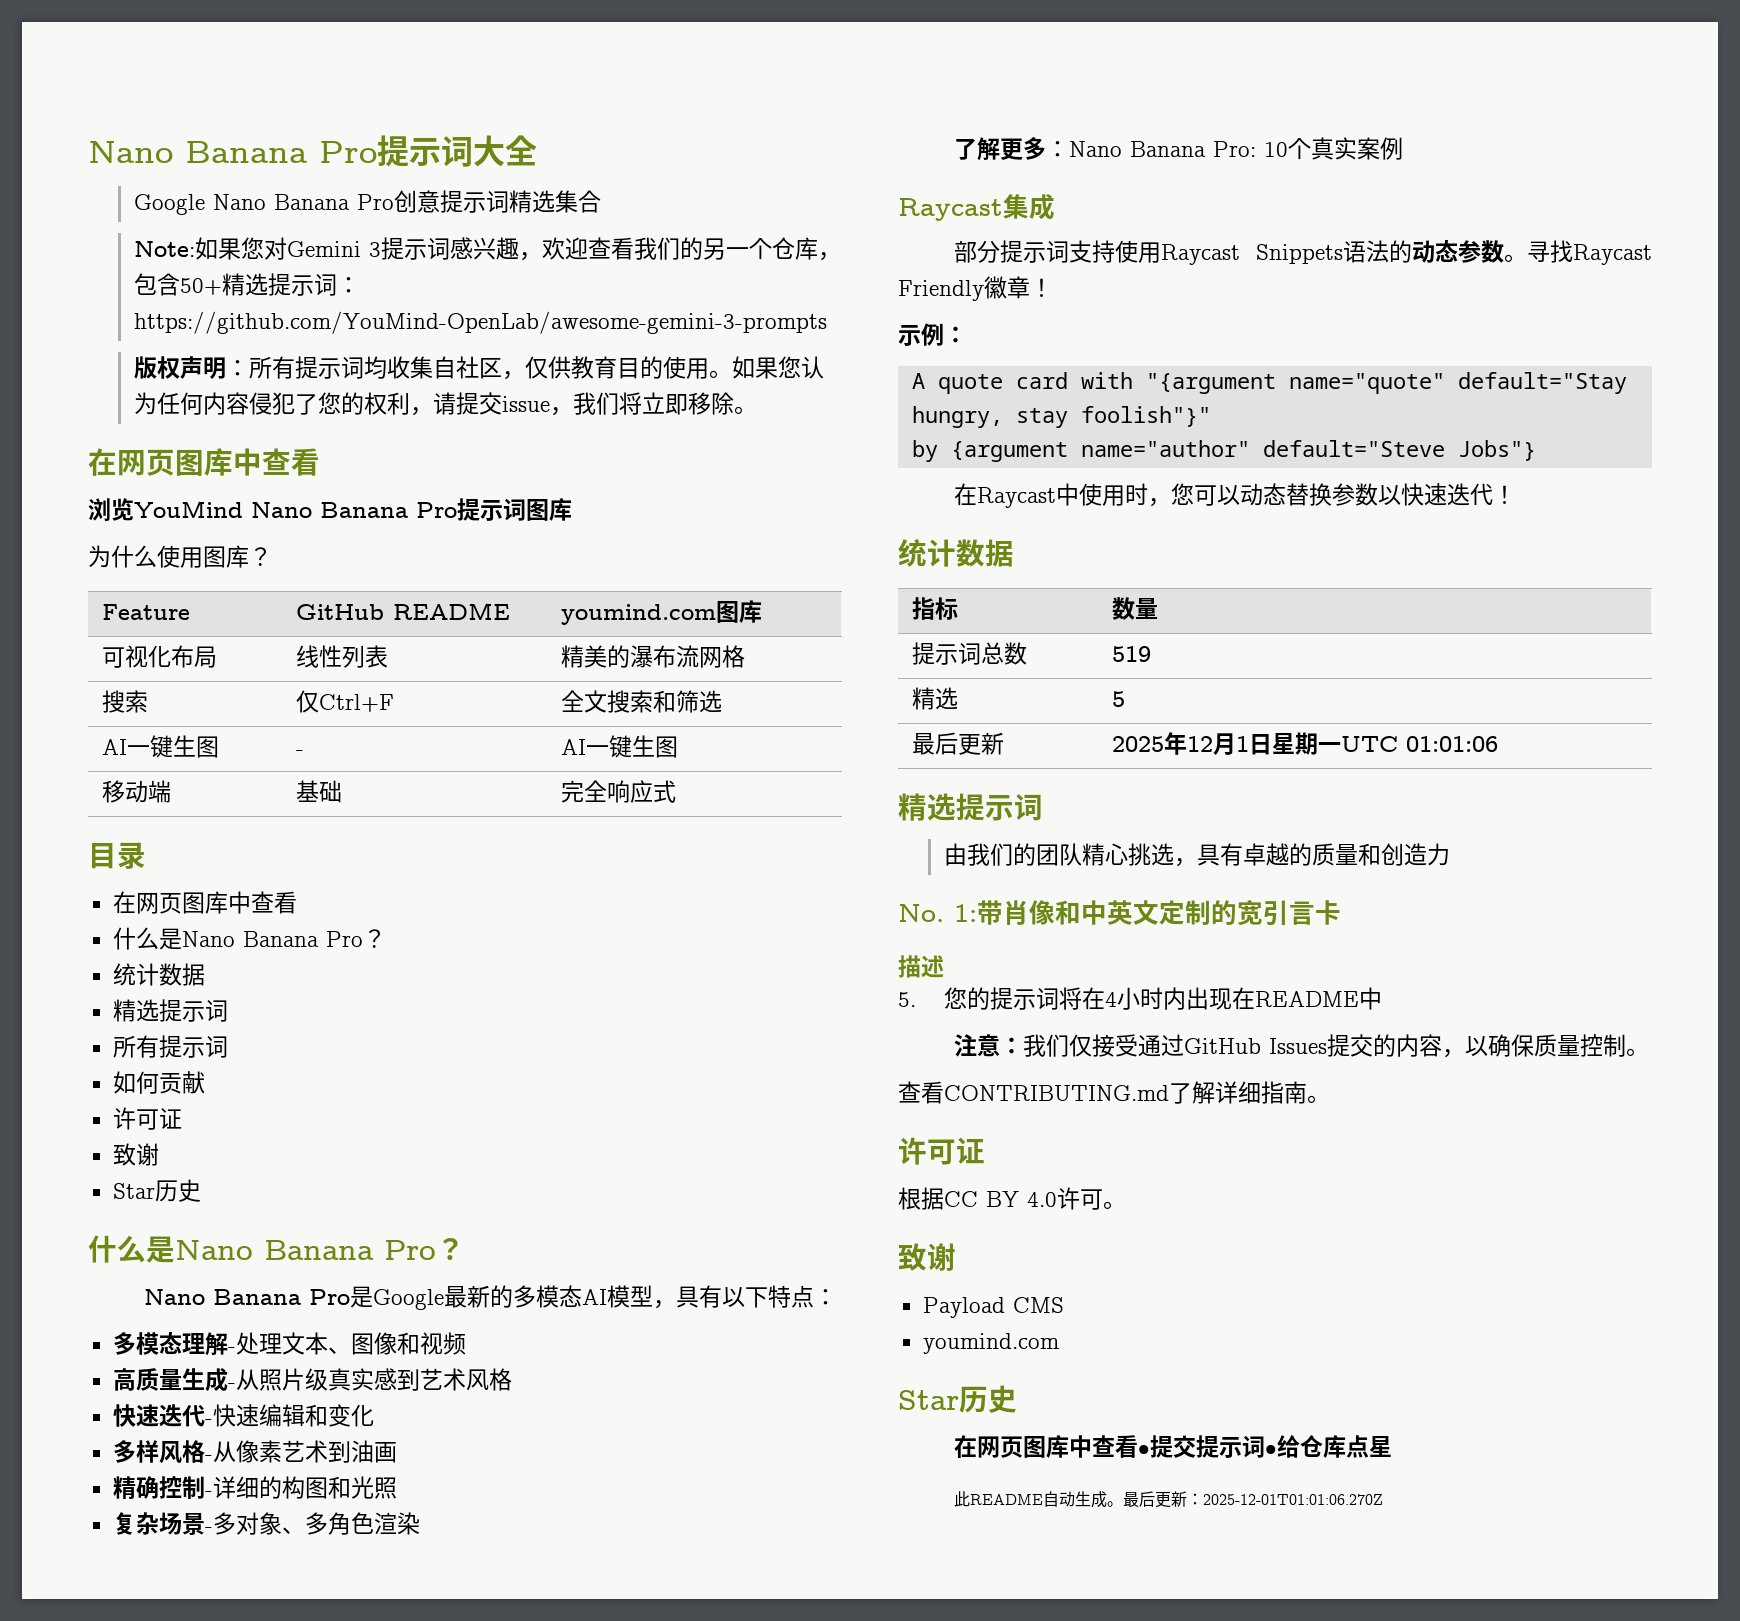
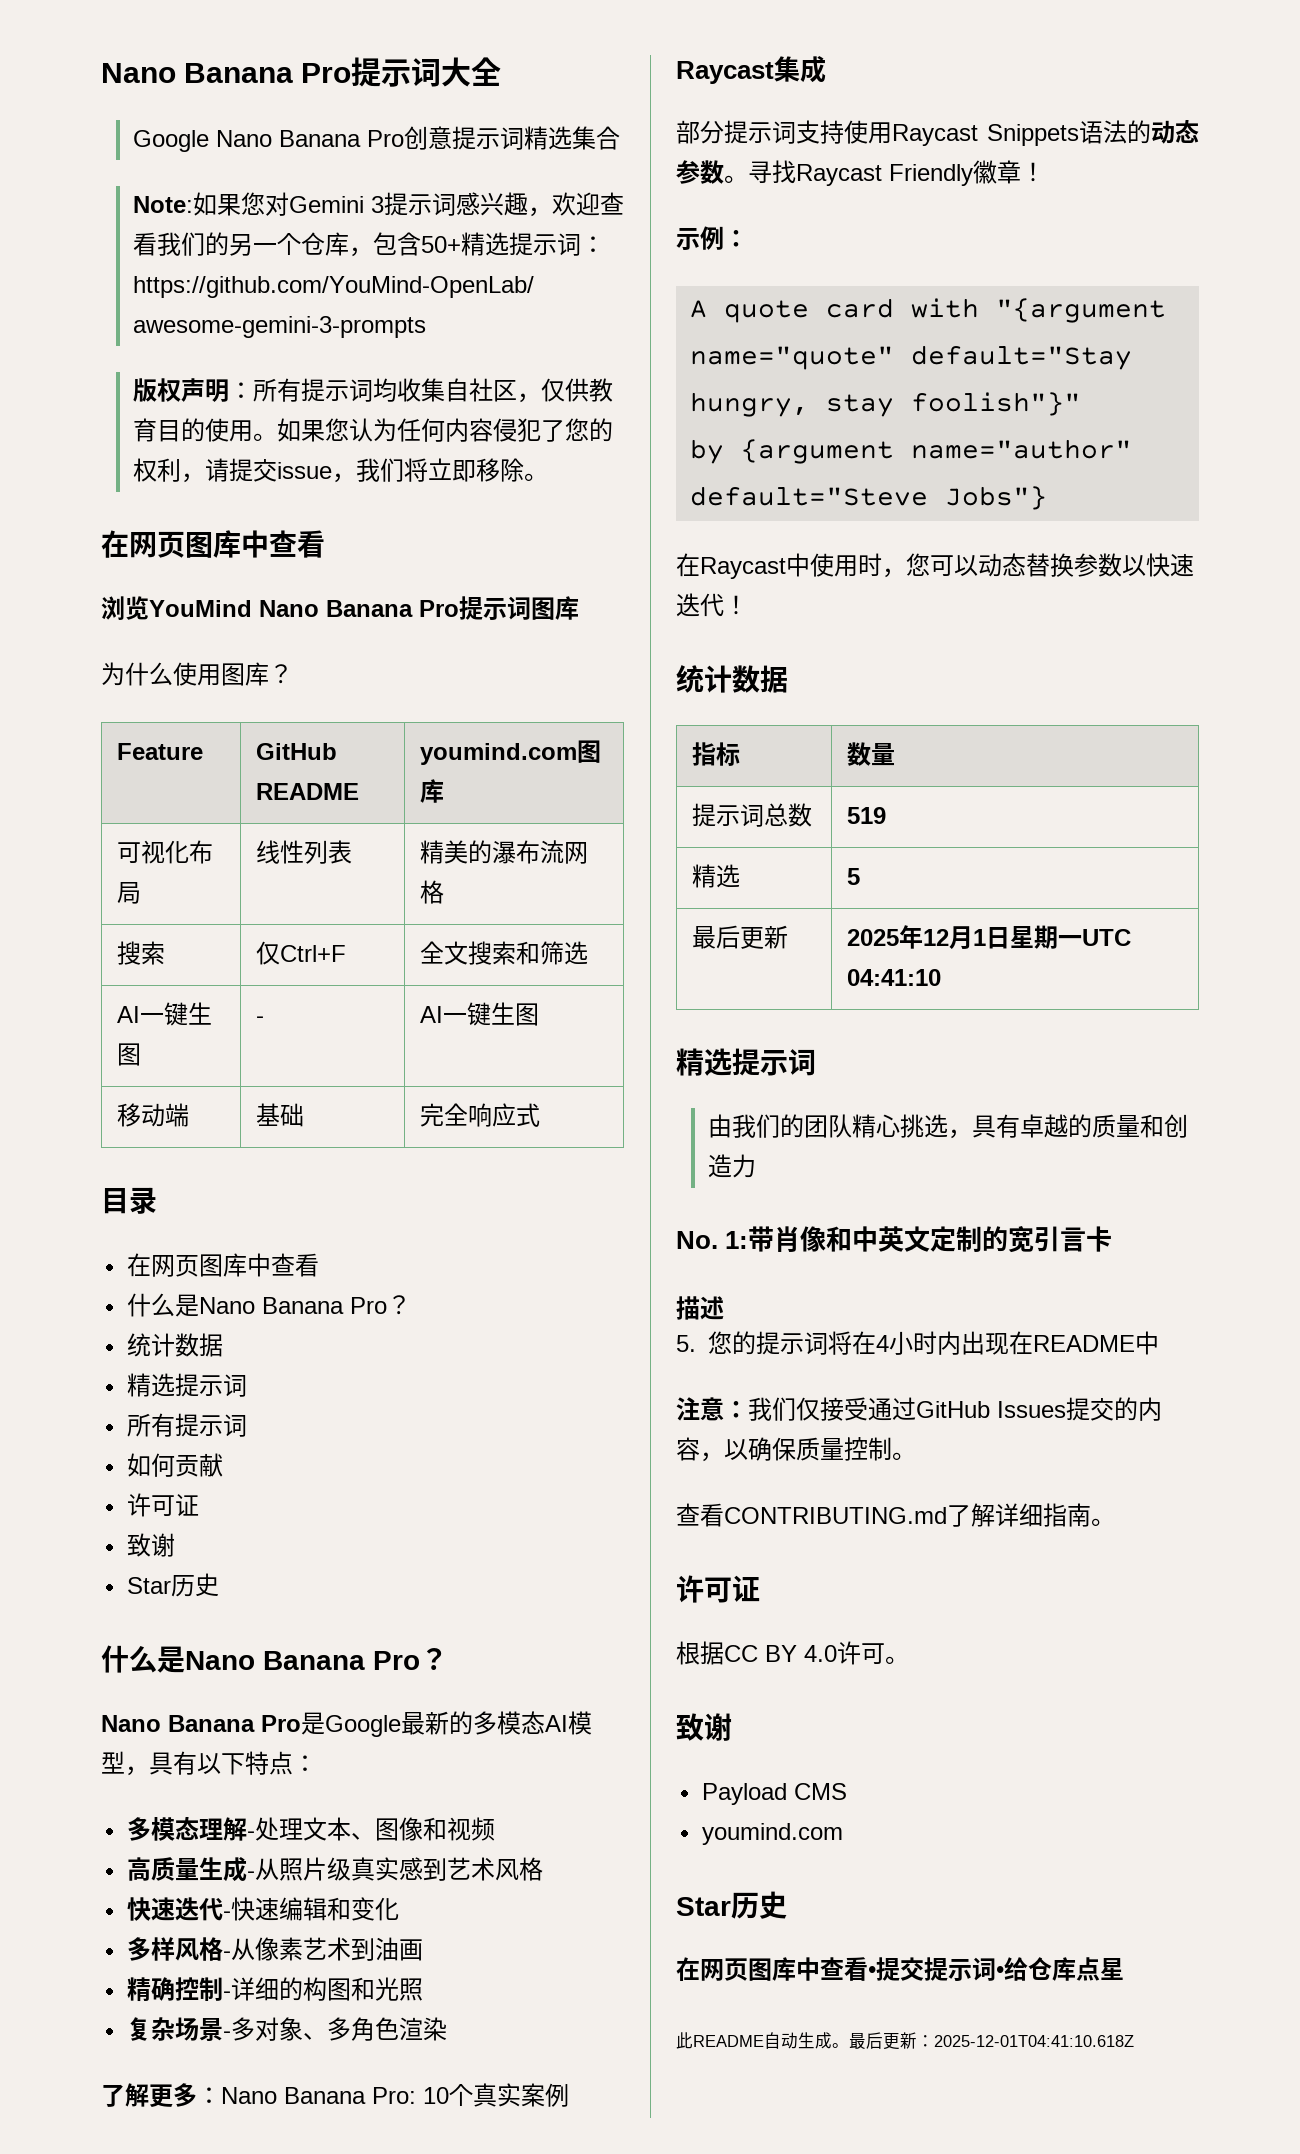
[1406,736,1499,752] 01:01:06 -> [846,969,941,986] 04:41:10
[1203,1494,1384,1505] 2025-12-01T01:01:06.270Z -> [934,2035,1134,2047] 2025-12-01T04:41:10.618Z

